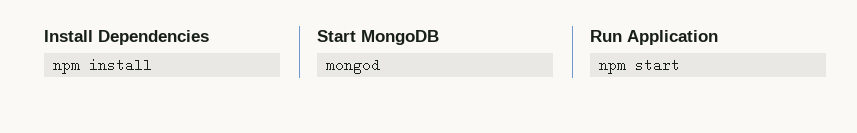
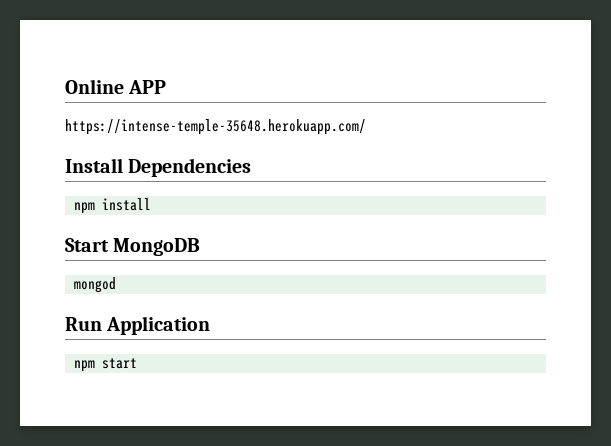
(44, 36) none -> [65,79,167,94] [65,119,366,135] Online APP // https://intense-temple-35648.herokuapp.com/ //

